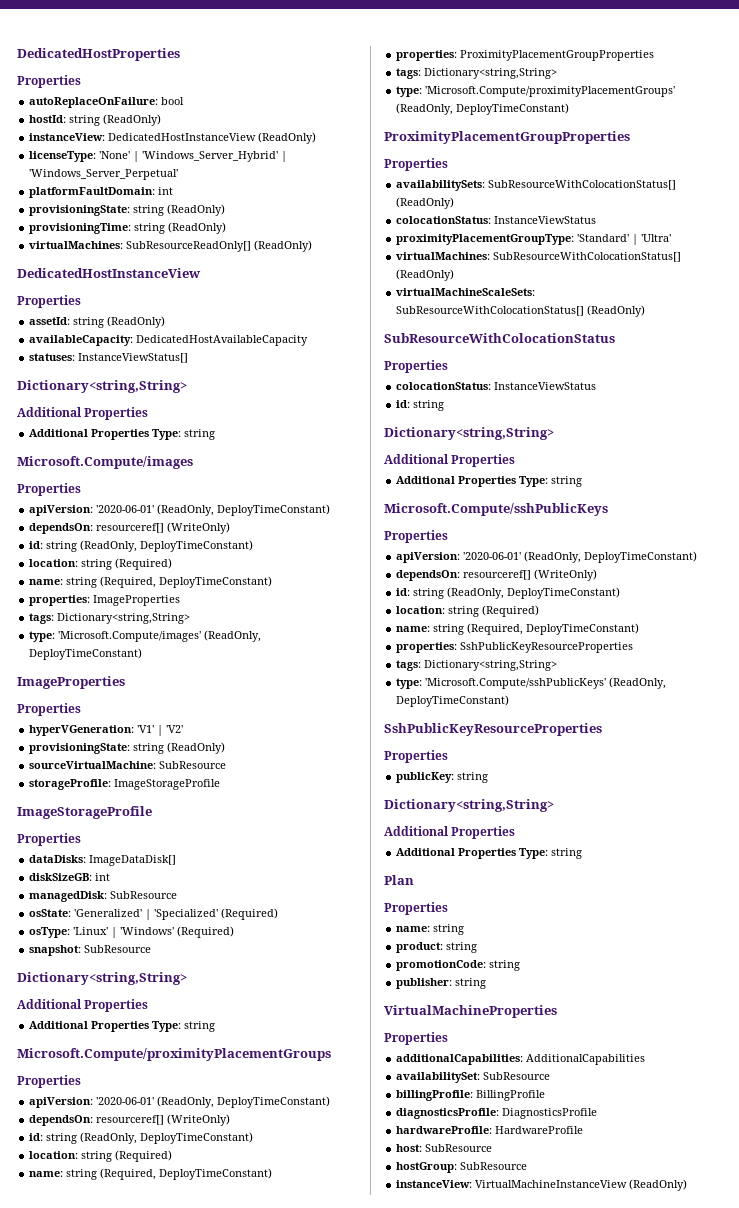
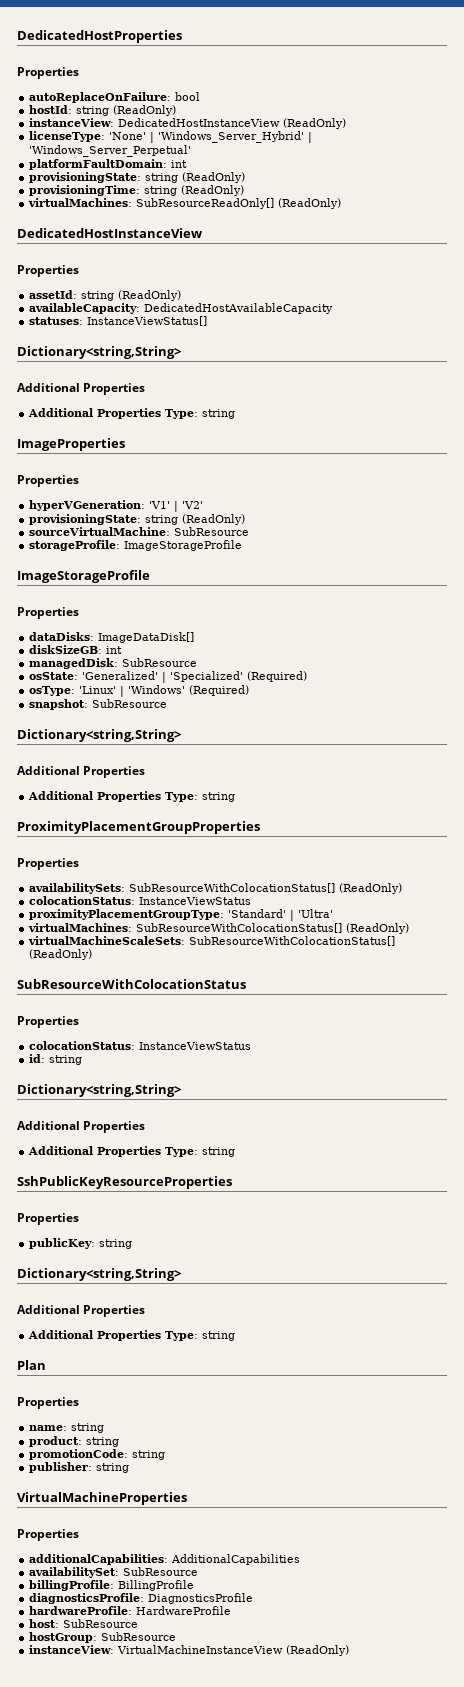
[17,456,193,469] [17,483,81,496] [29,504,331,516] [29,522,231,534] [29,540,254,552] [29,558,173,570] [29,576,273,588] [29,595,181,606] [29,613,191,624] [29,630,262,642] [29,648,143,660] // Microsoft.Compute/images // Properties // apiVersion: '2020-06-01' (ReadOnly, DeployTimeConstant) // dependsOn: resourceref[] (WriteOnly) // id: string (ReadOnly, DeployTimeConstant) // location: string (Required) // name: string (Required, DeployTimeConstant) // properties: ImageProperties // tags: Dictionary<string,String> // type: 'Microsoft.Compute/images' (ReadOnly, DeployTimeConstant) -> (236, 414) none
[17,1048,331,1061] [17,1075,81,1088] [29,1096,331,1108] [29,1114,231,1126] [29,1132,254,1144] [29,1150,173,1162] [29,1168,273,1180] [396,50,655,61] [396,68,558,79] [396,86,676,97] [396,103,570,115] // Microsoft.Compute/proximityPlacementGroups // Properties // apiVersion: '2020-06-01' (ReadOnly, DeployTimeConstant) // dependsOn: resourceref[] (WriteOnly) // id: string (ReadOnly, DeployTimeConstant) // location: string (Required) // name: string (Required, DeployTimeConstant) // properties: ProximityPlacementGroupProperties // tags: Dictionary<string,String> // type: 'Microsoft.Compute/proximityPlacementGroups' (ReadOnly, DeployTimeConstant) -> (236, 797) none
[384,503,608,516] [384,530,448,543] [396,551,698,563] [396,569,598,581] [396,587,621,599] [396,605,540,617] [396,623,640,635] [396,642,634,653] [396,660,558,671] [396,677,667,689] [396,695,510,707] // Microsoft.Compute/sshPublicKeys // Properties // apiVersion: '2020-06-01' (ReadOnly, DeployTimeConstant) // dependsOn: resourceref[] (WriteOnly) // id: string (ReadOnly, DeployTimeConstant) // location: string (Required) // name: string (Required, DeployTimeConstant) // properties: SshPublicKeyResourceProperties // tags: Dictionary<string,String> // type: 'Microsoft.Compute/sshPublicKeys' (ReadOnly, DeployTimeConstant) -> (236, 1152) none

